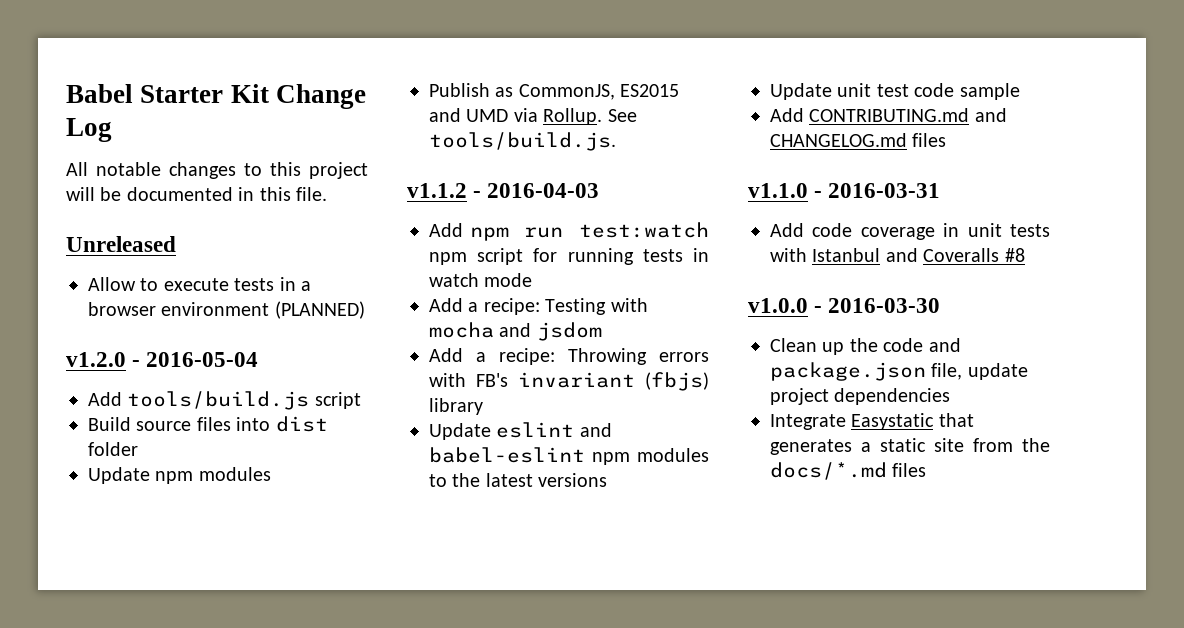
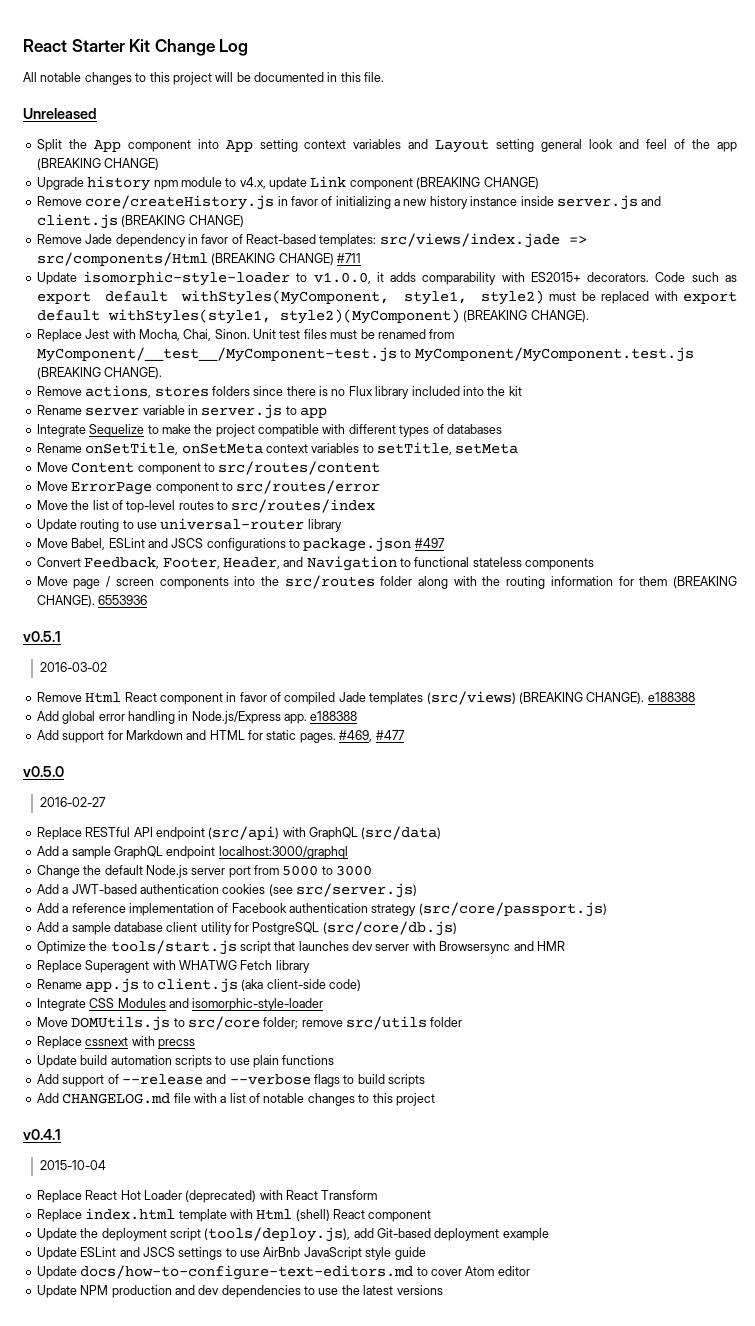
[66,84,133,103] Babel -> [23,39,67,52] React
[88,277,311,291] [88,301,365,319] [66,352,259,367] [88,391,361,410] [88,416,328,432] [88,442,138,456] [88,467,271,484] [429,83,680,100] [429,108,637,125] [429,132,616,151] [407,183,600,198] [429,222,709,241] [429,248,709,265] [429,273,533,287] [429,298,648,315] [429,322,602,341] [429,348,709,365] [429,372,709,391] [429,398,483,415] [429,422,612,440] [429,447,709,465] [429,473,608,487] [770,83,1020,100] [770,108,1007,122] [770,133,947,147] [748,183,941,198] [770,223,1050,240] [770,248,1025,262] [748,298,941,313] [770,338,961,355] [770,362,1028,381] [770,388,951,405] [770,413,974,430] [770,438,1050,455] [770,462,927,480] Allow to execute tests in a browser environment (PLANNED) // v1.2.0 - 2016-05-04 // Add tools/build.js script // Build source files into dist folder // Update npm modules // Publish as CommonJS, ES2015 and UMD via Rollup. See tools/build.js. // v1.1.2 - 2016-04-03 // Add npm run test:watch npm script for running tests in watch mode // Add a recipe: Testing with mocha and jsdom // Add a recipe: Throwing errors with FB's invariant (fbjs) library // Update eslint and babel-eslint npm modules to the latest versions // Update unit test code sample // Add CONTRIBUTING.md and CHANGELOG.md files // v1.1.0 - 2016-03-31 // Add code coverage in unit tests with Istanbul and Coveralls #8 // v1.0.0 - 2016-03-30 // Clean up the code and package.json file, update project dependencies // Integrate Easystatic that generates a static site from the docs/*.md files -> [36,139,738,153] [36,158,160,170] [36,176,539,191] [36,195,662,210] [36,214,244,229] [36,233,587,248] [36,252,361,266] [36,271,737,286] [36,290,738,305] [36,309,589,324] [36,329,455,342] [36,347,694,362] [36,367,163,379] [36,385,522,399] [36,404,327,419] [36,424,502,437] [36,442,519,455] [36,461,381,475] [36,480,381,495] [36,499,376,513] [36,518,342,532] [36,537,445,552] [36,556,595,571] [36,575,737,589] [36,595,148,607] [23,631,61,642] [39,662,107,672] [36,691,695,705] [36,711,358,724] [36,730,405,743] [23,766,64,777] [39,797,106,807] [36,826,442,840] [36,846,348,859] [36,865,373,878] [36,883,417,898] [36,902,607,917] [36,921,457,936] [36,940,565,955] [36,960,310,973] [36,978,361,993] [36,998,324,1011] [36,1016,463,1031] [36,1036,195,1049] [36,1055,335,1068] [36,1074,426,1087] [36,1093,435,1106] [23,1129,61,1140] [39,1160,106,1170] [36,1190,378,1203] [36,1208,432,1222] [36,1227,549,1242] [36,1247,426,1260] [36,1265,530,1280] [36,1285,443,1298] Split the App component into App setting context variables and Layout setting general look and feel of the app (BREAKING CHANGE) // Upgrade history npm module to v4.x, update Link component (BREAKING CHANGE) // Remove core/createHistory.js in favor of initializing a new history instance inside server.js and client.js (BREAKING CHANGE) // Remove Jade dependency in favor of React-based templates: src/views/index.jade => src/components/Html (BREAKING CHANGE) #711 // Update isomorphic-style-loader to v1.0.0, it adds comparability with ES2015+ decorators. Code such as export default withStyles(MyComponent, style1, style2) must be replaced with export default withStyles(style1, style2)(MyComponent) (BREAKING CHANGE). // Replace Jest with Mocha, Chai, Sinon. Unit test files must be renamed from MyComponent/__test__/MyComponent-test.js to MyComponent/MyComponent.test.js (BREAKING CHANGE). // Remove actions, stores folders since there is no Flux library included into the kit // Rename server variable in server.js to app // Integrate Sequelize to make the project compatible with different types of databases // Rename onSetTitle, onSetMeta context variables to setTitle, setMeta // Move Content component to src/routes/content // Move ErrorPage component to src/routes/error // Move the list of top-level routes to src/routes/index // Update routing to use universal-router library // Move Babel, ESLint and JSCS configurations to package.json #497 // Convert Feedback, Footer, Header, and Navigation to functional stateless components // Move page / screen components into the src/routes folder along with the routing information for them (BREAKING CHANGE). 6553936 // v0.5.1 // 2016-03-02 // Remove Html React component in favor of compiled Jade templates (src/views) (BREAKING CHANGE). e188388 // Add global error handling in Node.js/Express app. e188388 // Add support for Markdown and HTML for static pages. #469, #477 // v0.5.0 // 2016-02-27 // Replace RESTful API endpoint (src/api) with GraphQL (src/data) // Add a sample GraphQL endpoint localhost:3000/graphql // Change the default Node.js server port from 5000 to 3000 // Add a JWT-based authentication cookies (see src/server.js) // Add a reference implementation of Facebook authentication strategy (src/core/passport.js) // Add a sample database client utility for PostgreSQL (src/core/db.js) // Optimize the tools/start.js script that launches dev server with Browsersync and HMR // Replace Superagent with WHATWG Fetch library // Rename app.js to client.js (aka client-side code) // Integrate CSS Modules and isomorphic-style-loader // Move DOMUtils.js to src/core folder; remove src/utils folder // Replace cssnext with precss // Update build automation scripts to use plain functions // Add support of --release and --verbose flags to build scripts // Add CHANGELOG.md file with a list of notable changes to this project // v0.4.1 // 2015-10-04 // Replace React Hot Loader (deprecated) with React Transform // Replace index.html template with Html (shell) React component // Update the deployment script (tools/deploy.js), add Git-based deployment example // Update ESLint and JSCS settings to use AirBnb JavaScript style guide // Update docs/how-to-configure-text-editors.md to cover Atom editor // Update NPM production and dev dependencies to use the latest versions

